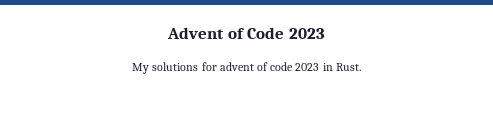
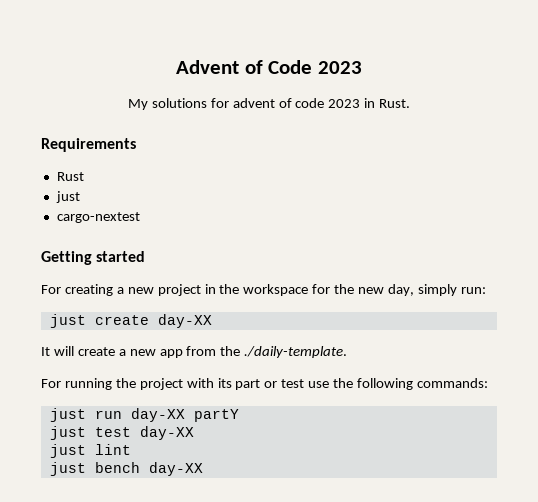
(361, 67) none -> [41,138,136,152] [56,172,84,181] [55,191,80,203] [56,212,140,223] [41,251,146,265] [41,284,486,296] [49,314,212,328] [41,346,348,358] [41,378,488,390] [49,408,239,422] [49,426,194,440] [49,444,131,458] [49,462,203,476] // Requirements // Rust // just // cargo-nextest // Getting started // For creating a new project in the workspace for the new day, simply run: // just create day-XX // It will create a new app from the ./daily-template. // For running the project with its part or test use the following commands: // just run day-XX partY // just test day-XX // just lint // just bench day-XX

